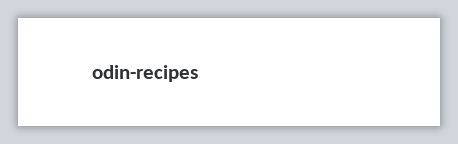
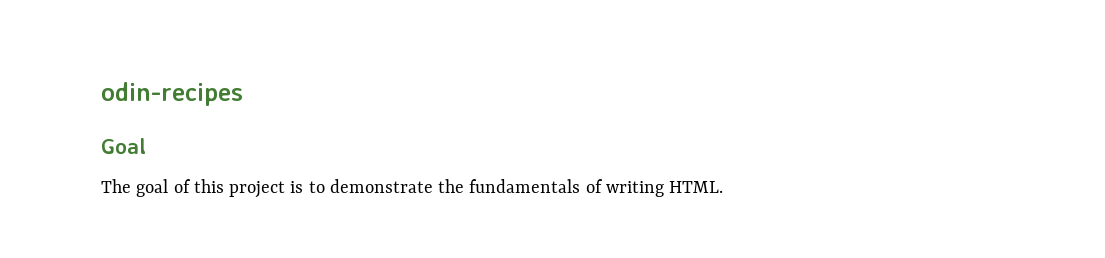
(198, 73) none -> [101,138,146,154] [101,179,724,198] // Goal // The goal of this project is to demonstrate the fundamentals of writing HTML.

